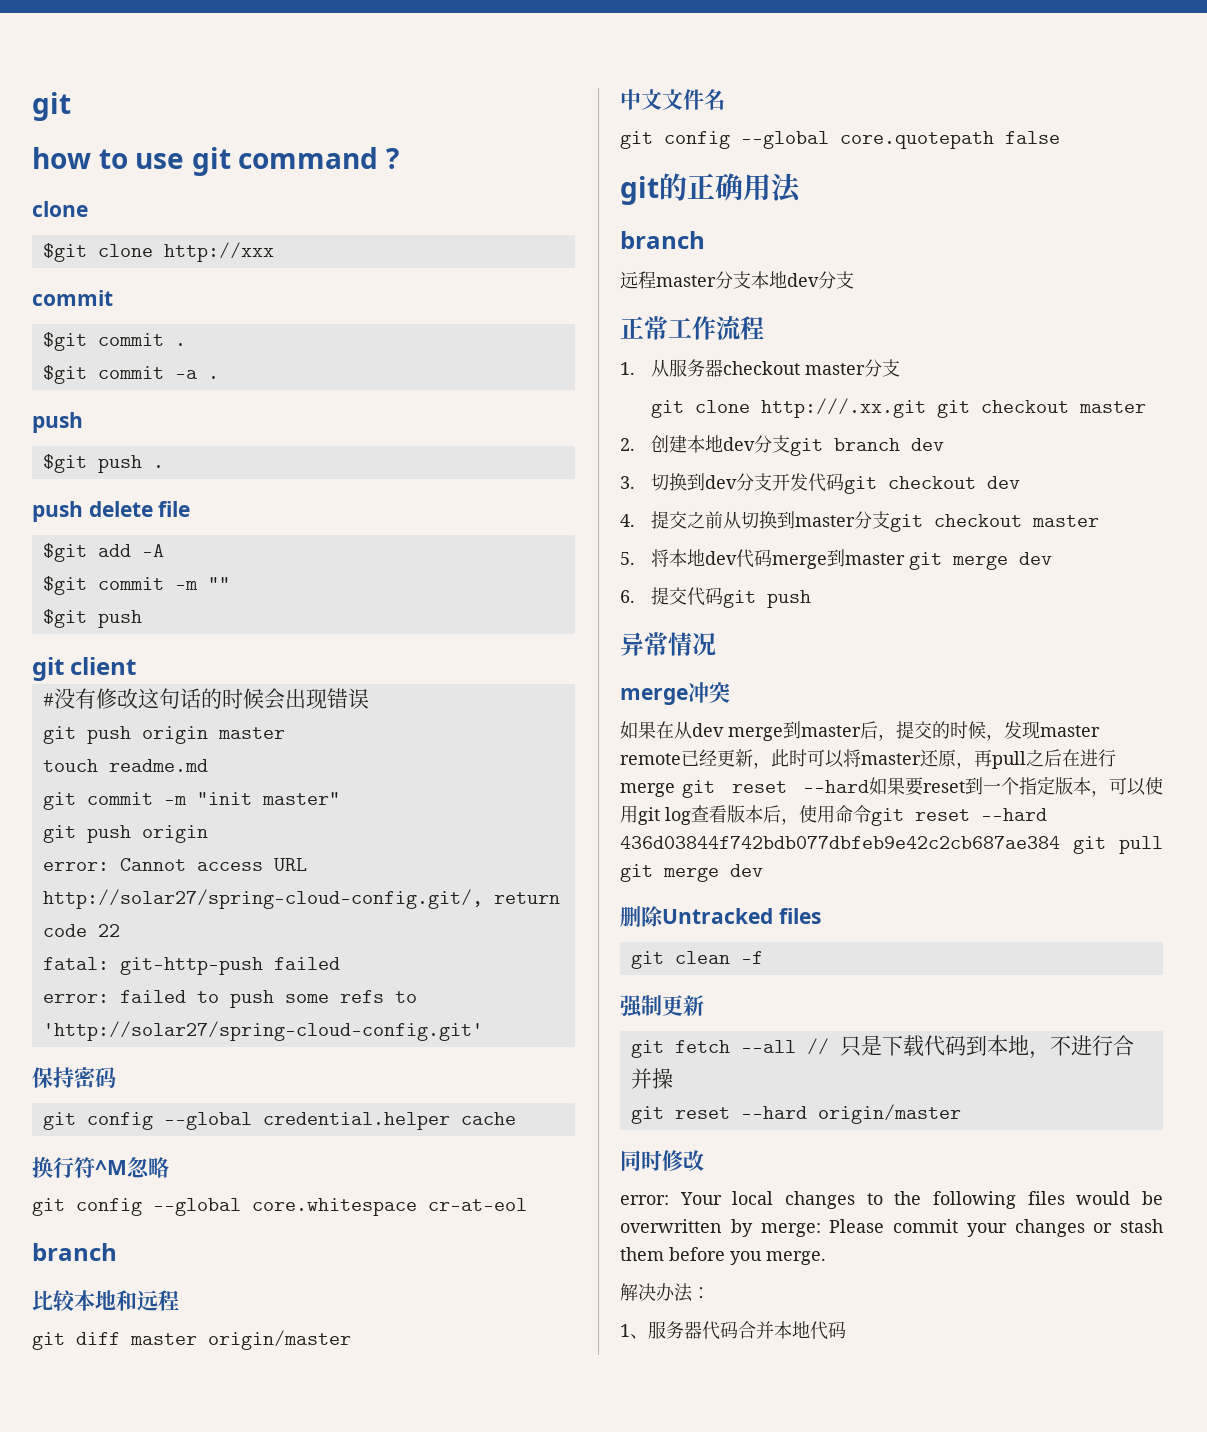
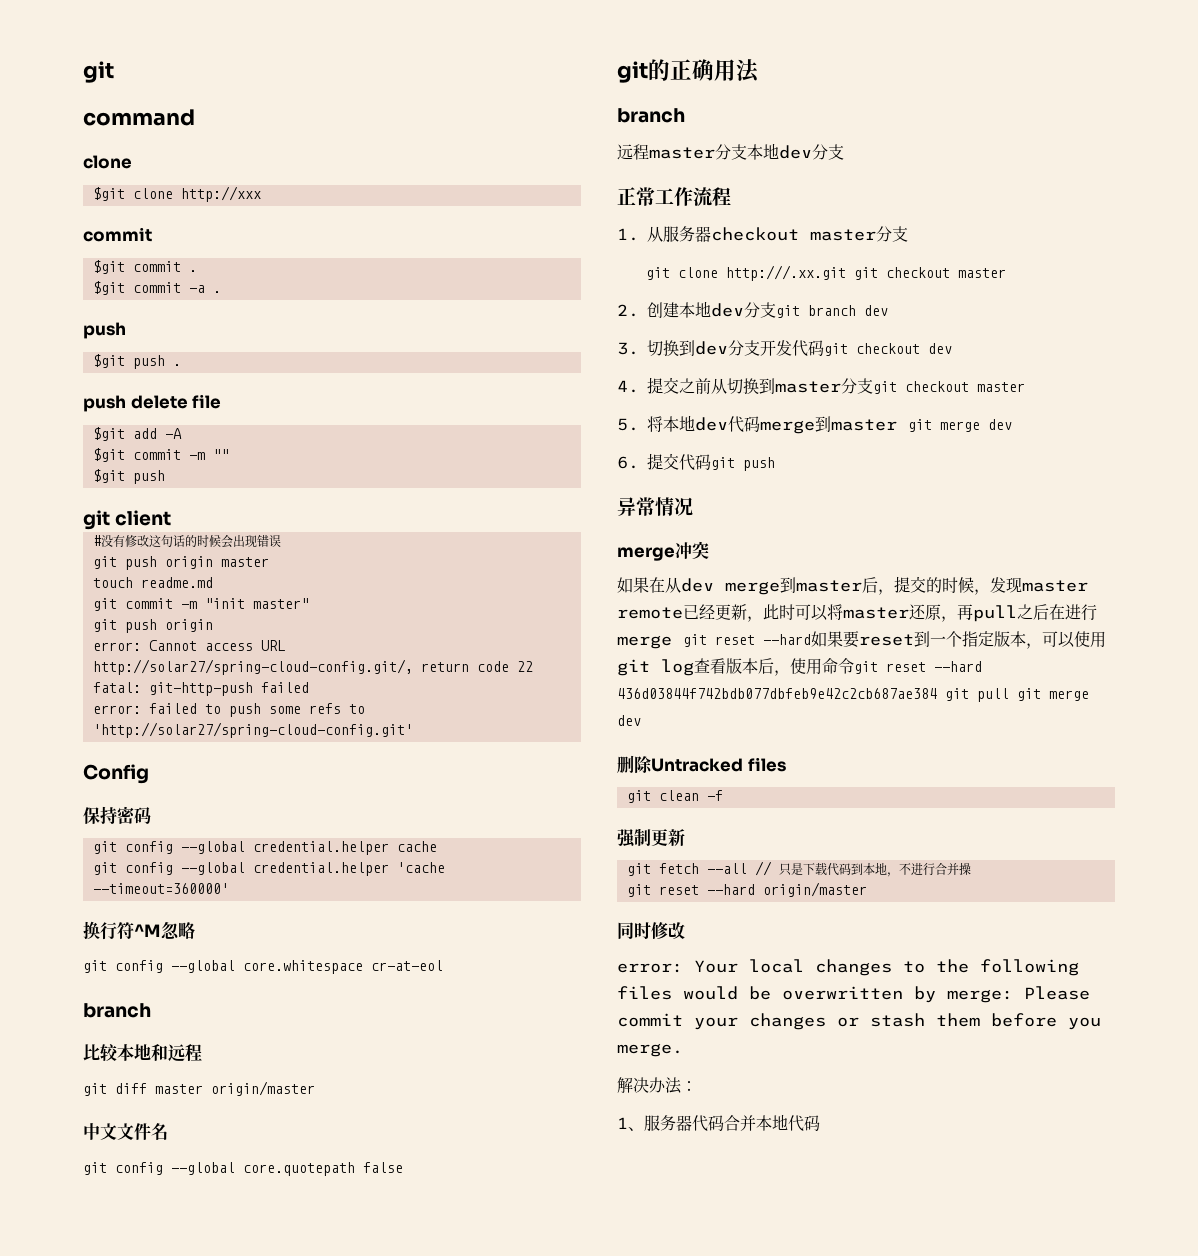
[32,147,231,176] how to use git -> (114, 72) none
[385,148,399,169] ? -> (195, 117) none
(483, 1031) none -> [83,764,149,784] // Config
(516, 1118) none -> [92,862,445,876] [92,883,229,894] // git config --global credential.helper 'cache --timeout=360000'

